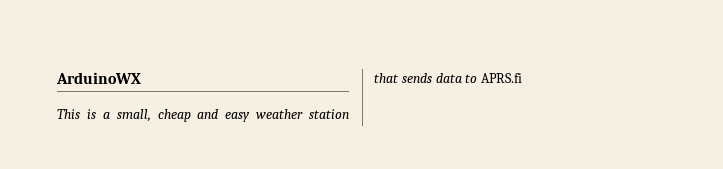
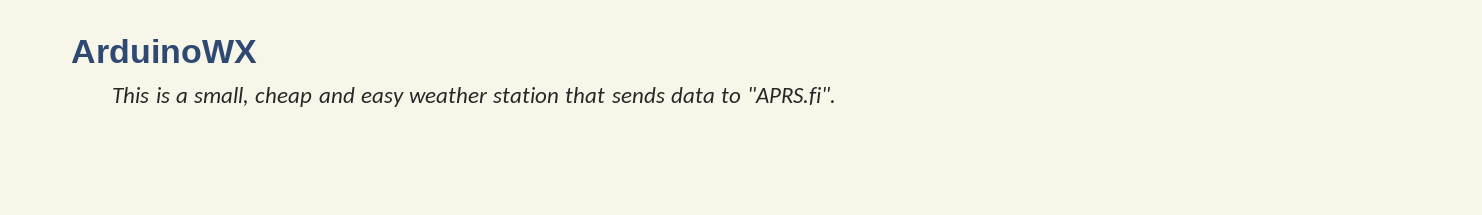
[481,73,523,83] APRS.fi -> [747,87,837,105] "APRS.fi".

